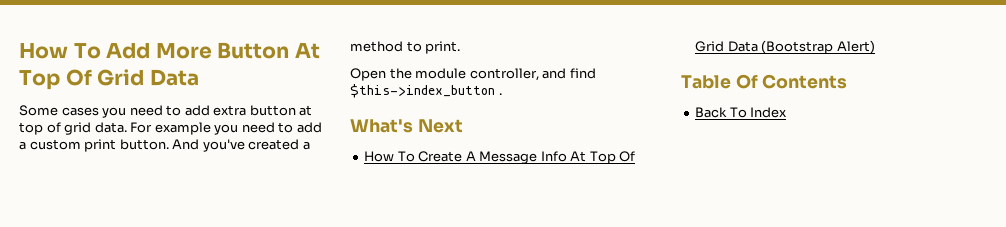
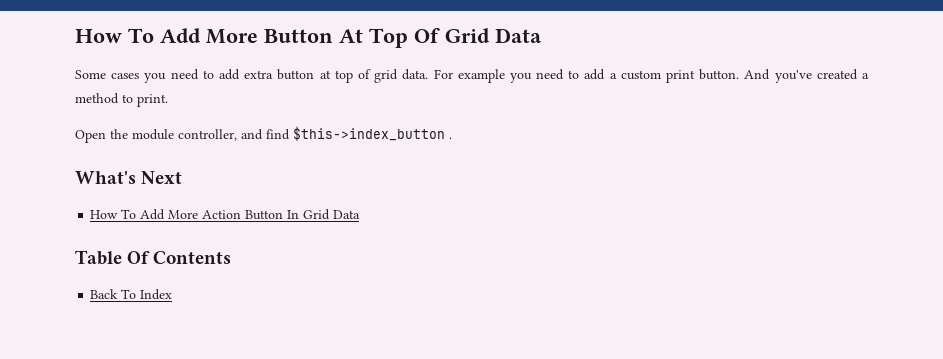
[418,151,636,164] [695,40,875,54] Create A Message Info At Top Of Grid Data (Bootstrap Alert) -> [140,209,361,220] Add More Action Button In Grid Data

